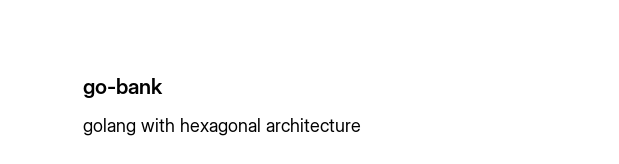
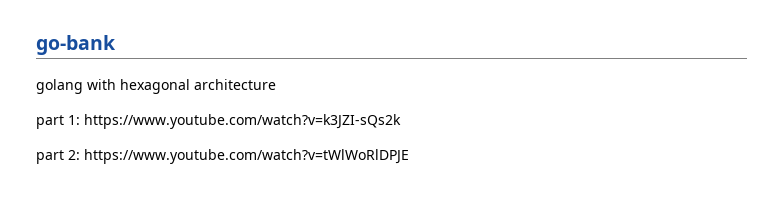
(361, 125) none -> [36,114,401,129] [36,149,409,164] // part 1: https://www.youtube.com/watch?v=k3JZI-sQs2k // part 2: https://www.youtube.com/watch?v=tWlWoRlDPJE

